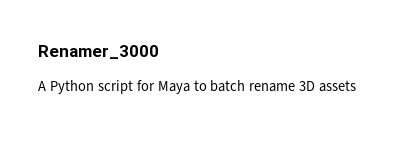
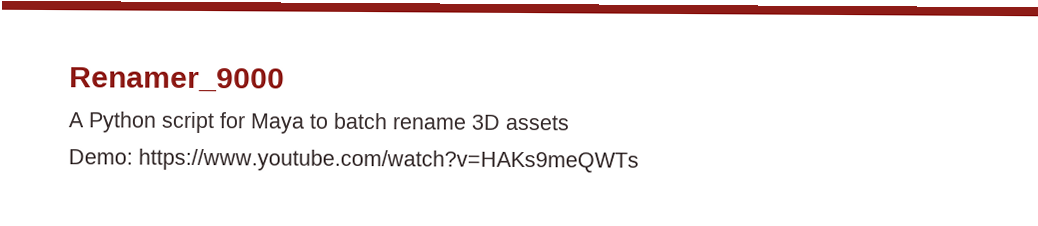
[38,45,159,59] Renamer_3000 -> [69,67,285,93] Renamer_9000
(357, 86) none -> [68,148,639,173] // Demo: https://www.youtube.com/watch?v=HAKs9meQWTs

